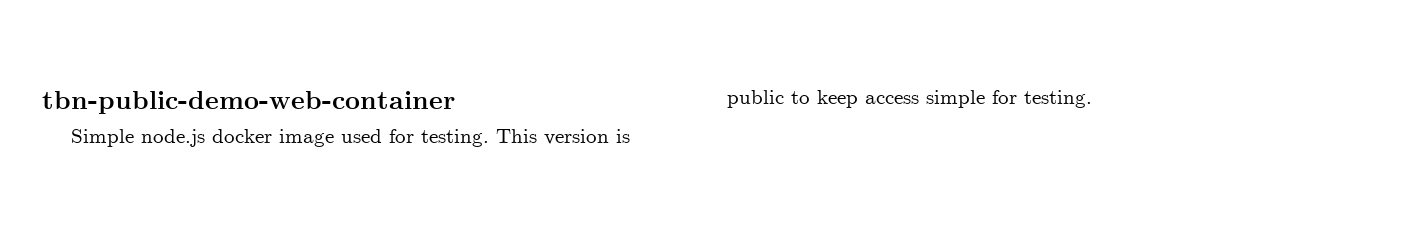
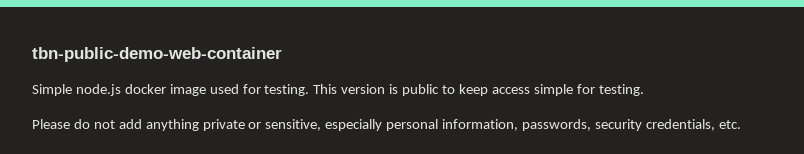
(1092, 99) none -> [32,119,741,131] // Please do not add anything private or sensitive, especially personal information, passwords, security credentials, etc.

